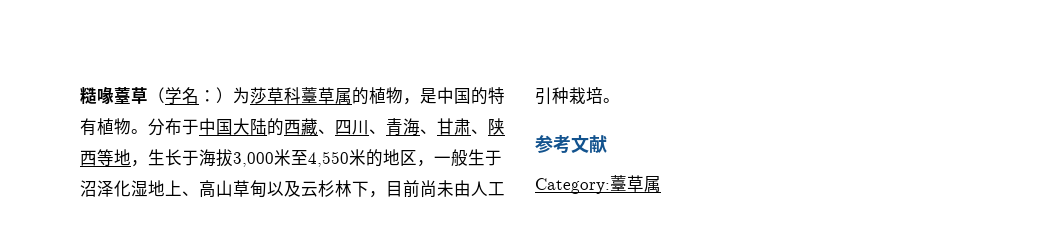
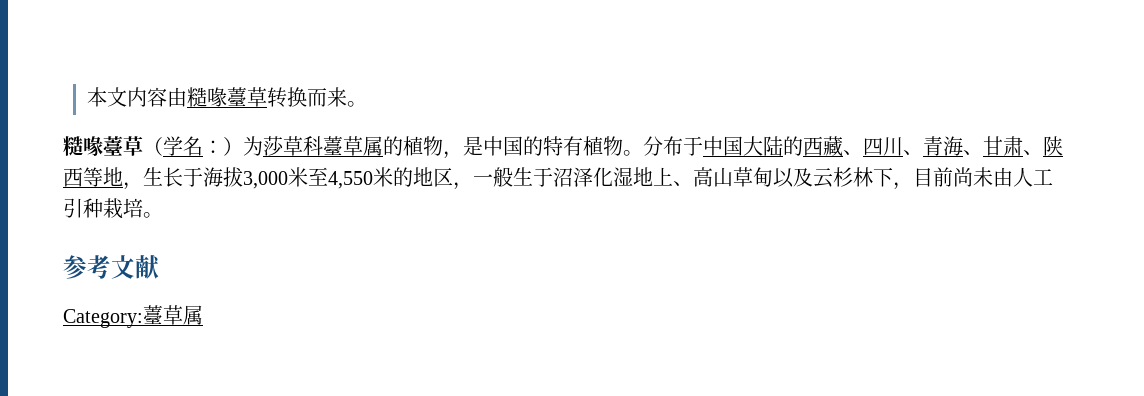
(80, 96) none -> [87,87,368,108] 本文内容由糙喙薹草转换而来。 //

